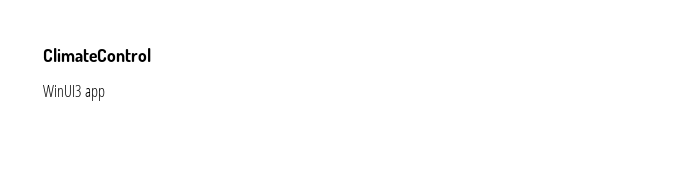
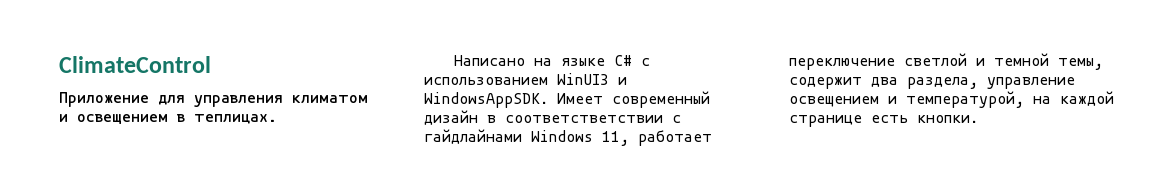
[43,85,106,101] WinUI3 app -> [59,92,368,107] [59,114,277,124] [454,55,651,66] [424,73,627,86] [424,91,710,108] [424,110,681,125] [424,129,712,146] [789,53,1103,70] [789,77,1075,89] [789,91,1114,108] [789,115,978,127] Приложение для управления климатом и освещением в теплицах. // Написано на языке C# с использованием WinUI3 и WindowsAppSDK. Имеет современный дизайн в соответстветствии с гайдлайнами Windows 11, работает переключение светлой и темной темы, содержит два раздела, управление освещением и температурой, на каждой странице есть кнопки.

